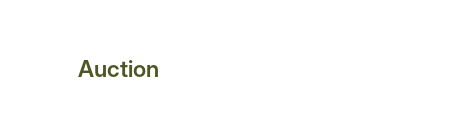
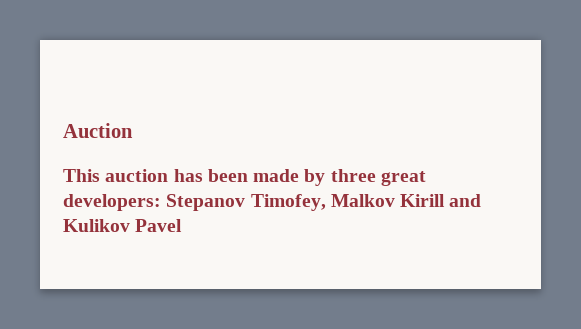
(159, 68) none -> [63,169,426,186] [63,194,482,211] [63,219,183,232] // This auction has been made by three great developers: Stepanov Timofey, Malkov Kirill and Kulikov Pavel

